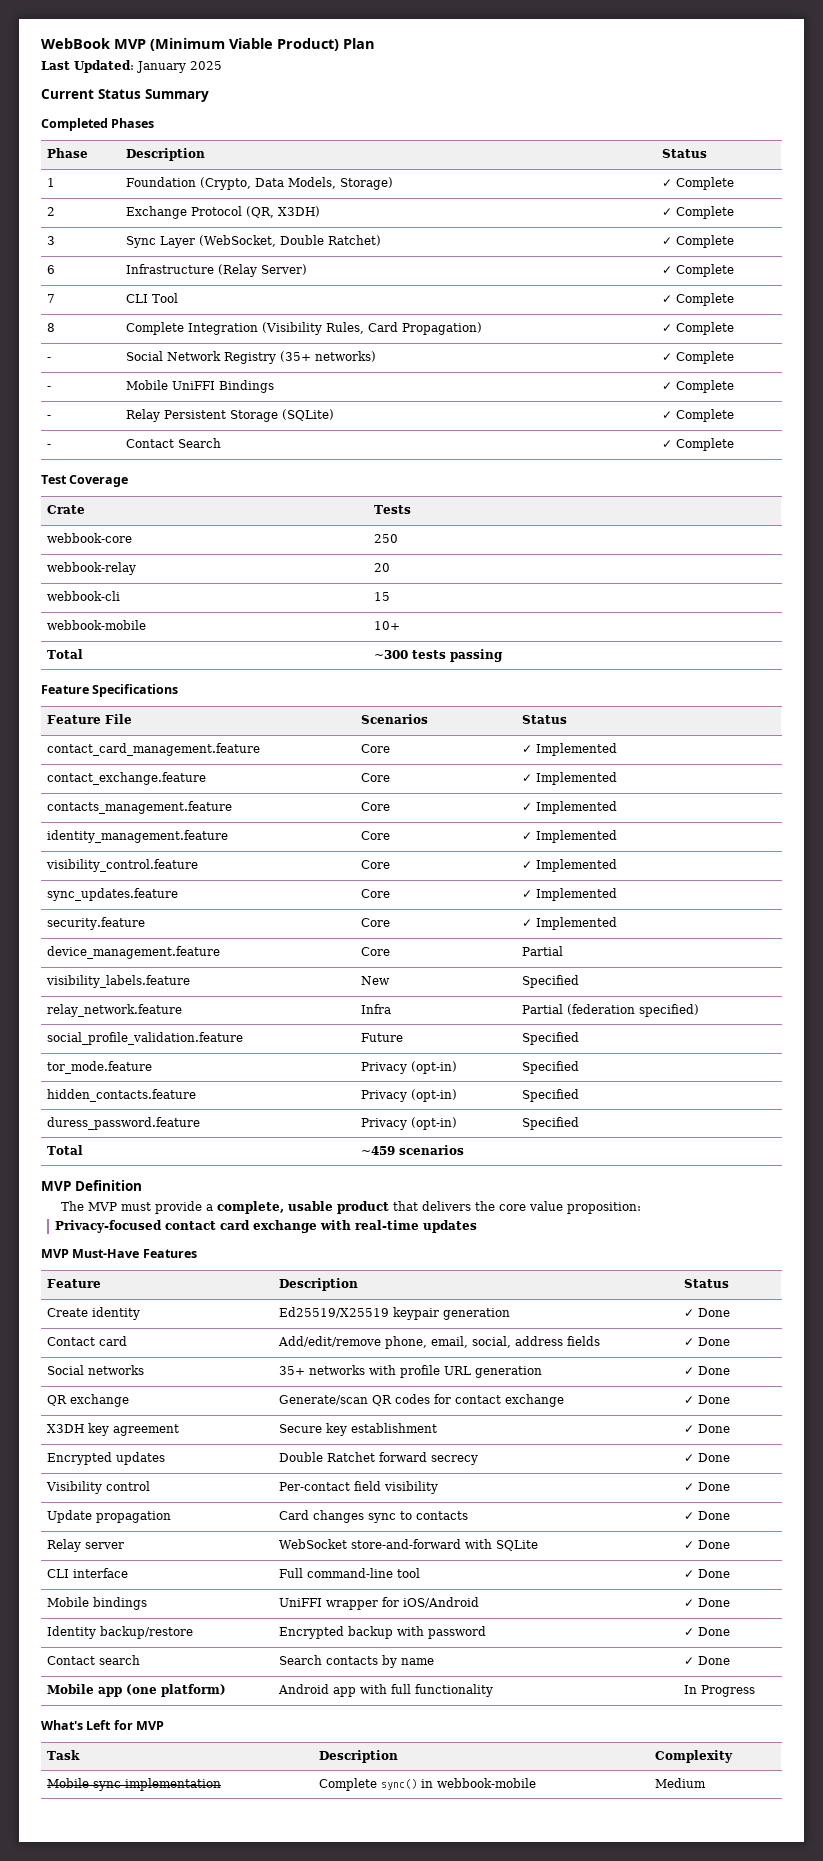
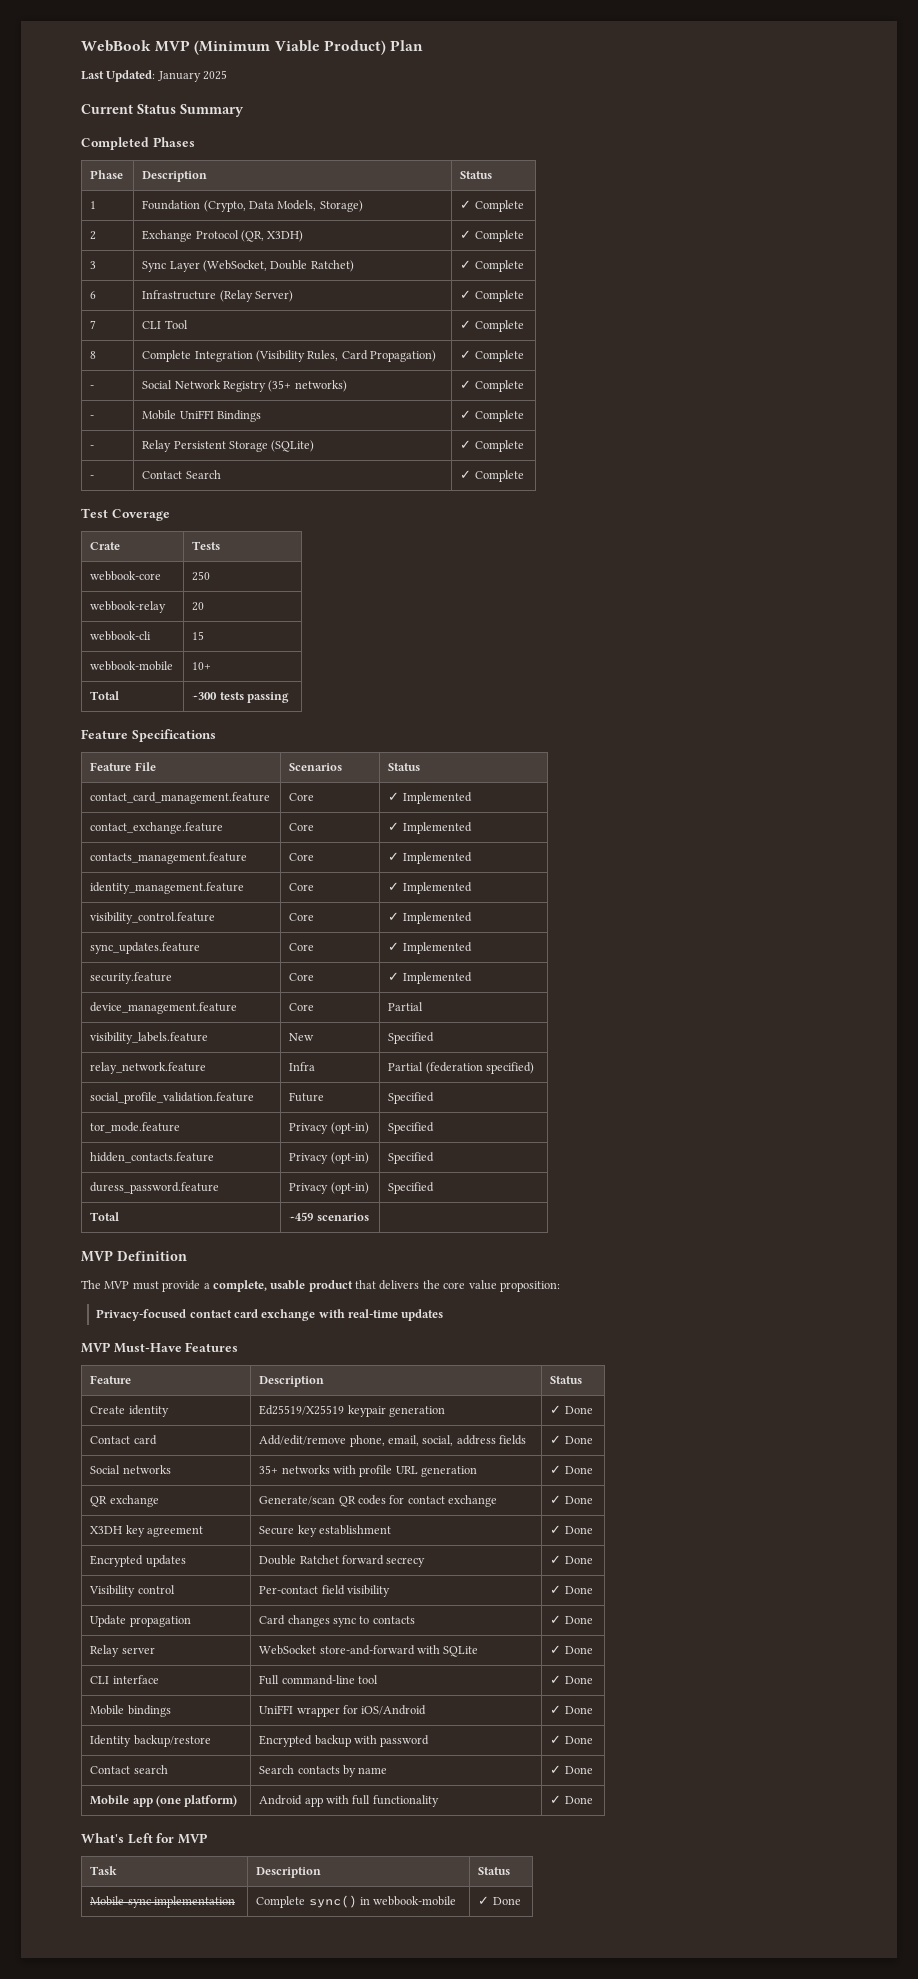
[684,1685,756,1697] In Progress -> [550,1795,593,1804] ✓ Done
[655,1750,734,1763] Complexity -> [478,1867,511,1875] Status
[655,1778,707,1788] Medium -> [478,1896,521,1905] ✓ Done

